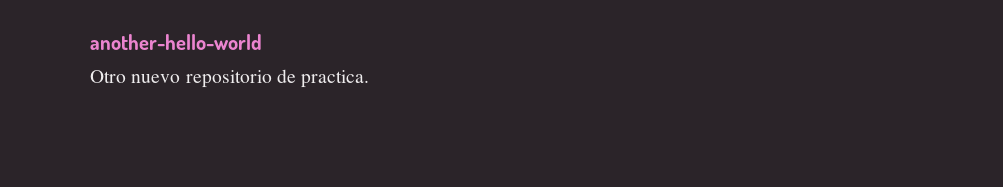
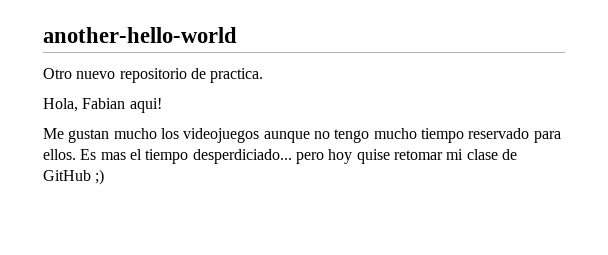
(370, 79) none -> [43,98,162,113] [43,128,561,143] [43,149,517,164] [43,169,105,185] // Hola, Fabian aqui! // Me gustan mucho los videojuegos aunque no tengo mucho tiempo reservado para ellos. Es mas el tiempo desperdiciado... pero hoy quise retomar mi clase de GitHub ;)

